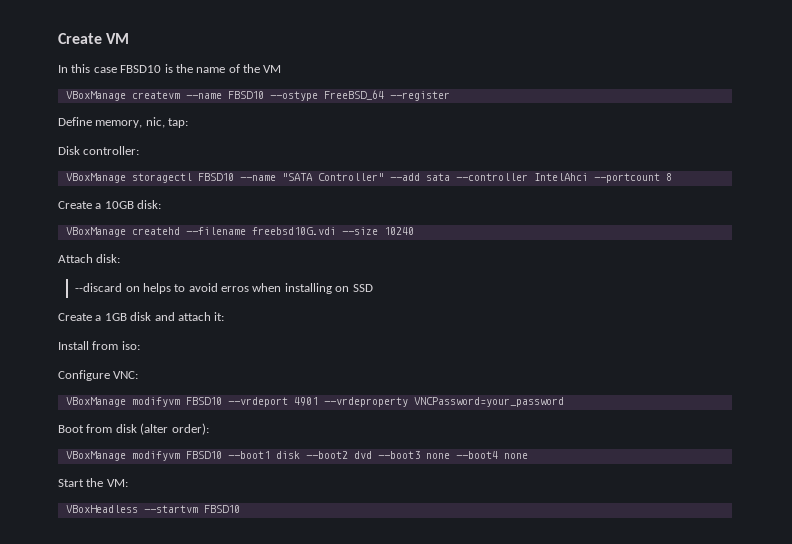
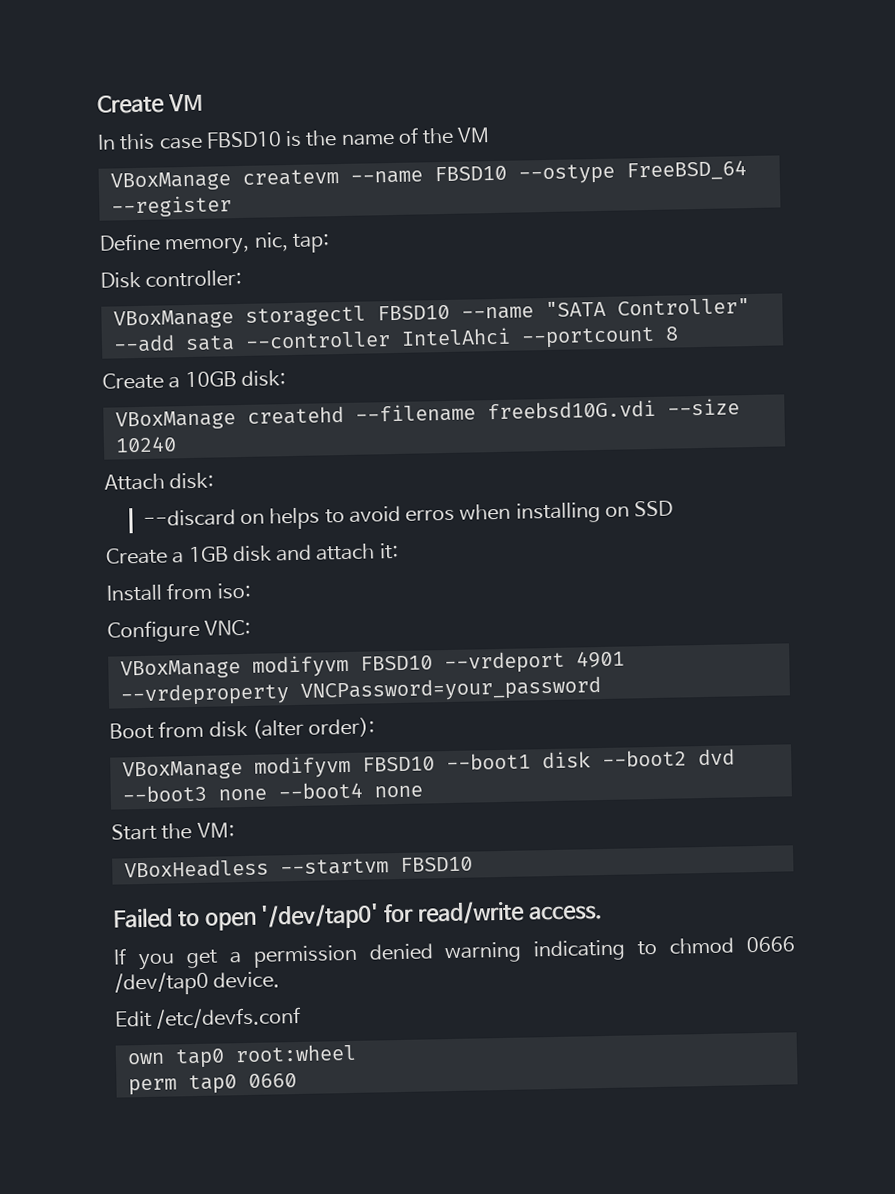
(240, 509) none -> [113,900,603,931] [113,936,795,971] [114,971,281,996] [115,1006,302,1029] [126,1043,357,1069] [127,1073,297,1096] // Failed to open '/dev/tap0' for read/write access. // If you get a permission denied warning indicating to chmod 0666 /dev/tap0 device. // Edit /etc/devfs.conf // own tap0 root:wheel // perm tap0 0660

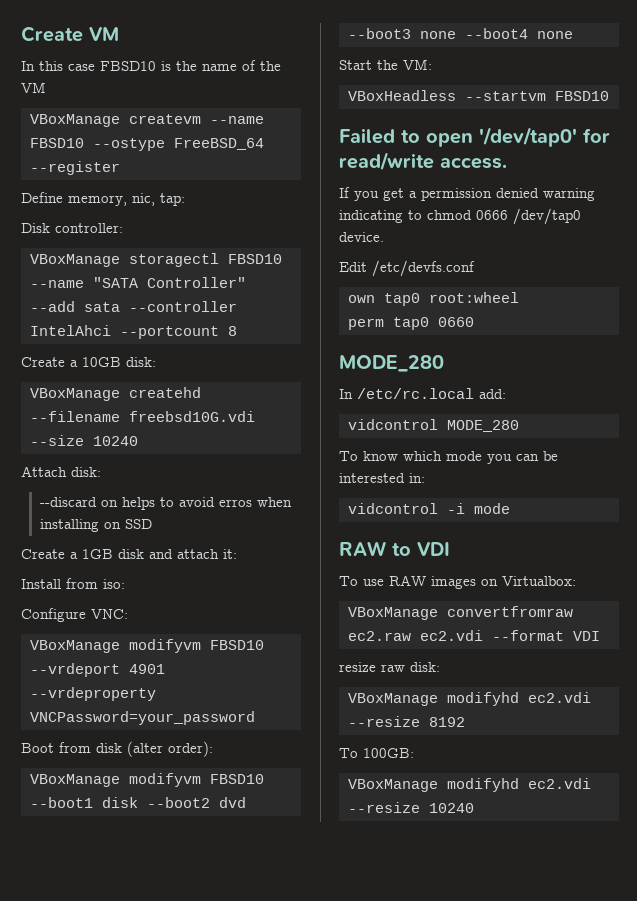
(297, 1081) none -> [339,355,444,372] [339,388,506,399] [347,419,519,432] [339,451,558,464] [339,473,425,483] [347,503,510,514] [339,541,450,556] [339,575,576,589] [347,606,573,620] [347,630,600,641] [339,662,440,672] [347,692,591,706] [347,716,465,727] [339,748,414,758] [347,778,591,792] [347,802,474,813] // MODE_280 // In /etc/rc.local add: // vidcontrol MODE_280 // To know which mode you can be interested in: // vidcontrol -i mode // RAW to VDI // To use RAW images on Virtualbox: // VBoxManage convertfromraw ec2.raw ec2.vdi --format VDI // resize raw disk: // VBoxManage modifyhd ec2.vdi --resize 8192 // To 100GB: // VBoxManage modifyhd ec2.vdi --resize 10240

